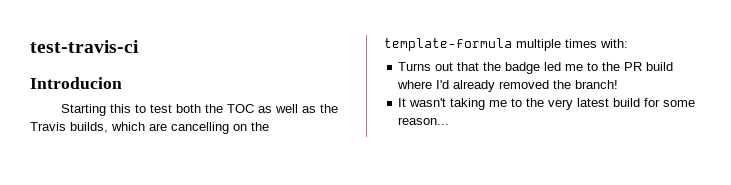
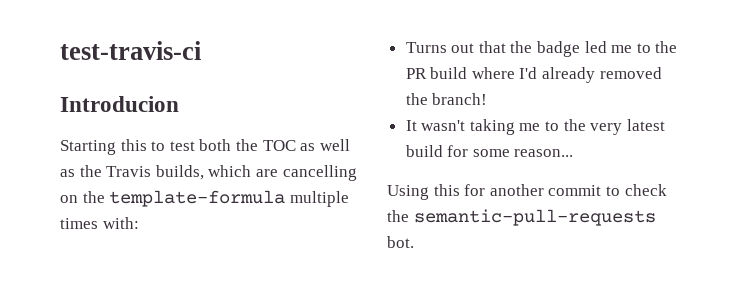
(450, 121) none -> [387,184,667,200] [387,209,656,226] [387,236,414,248] // Using this for another commit to check the semantic-pull-requests bot.

